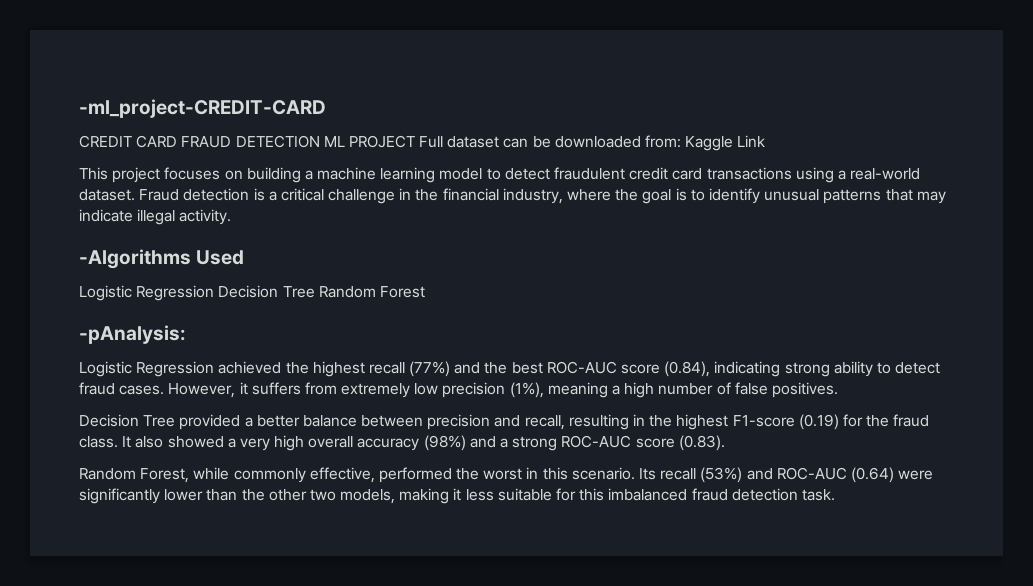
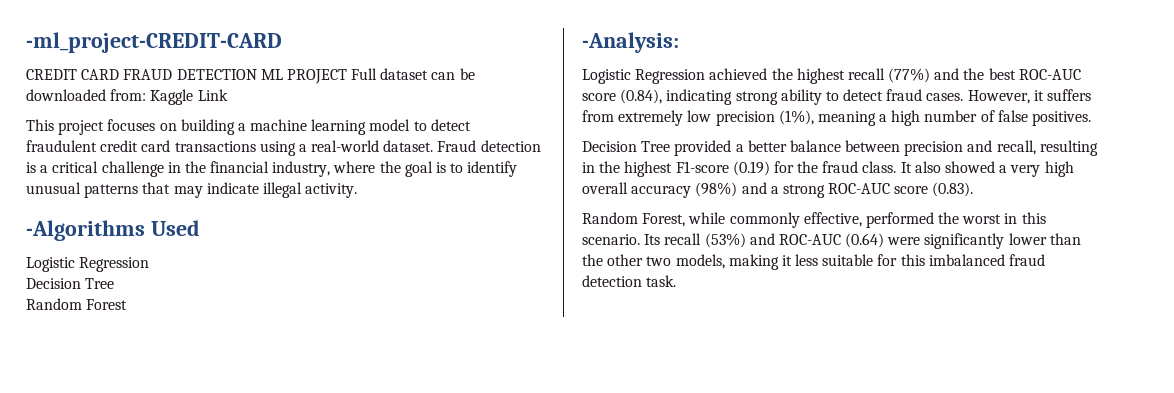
[218,285,315,298] Decision Tree -> [26,278,115,289] // Decision Tree //
[79,325,186,344] -pAnalysis: -> [582,32,679,53] -Analysis:

